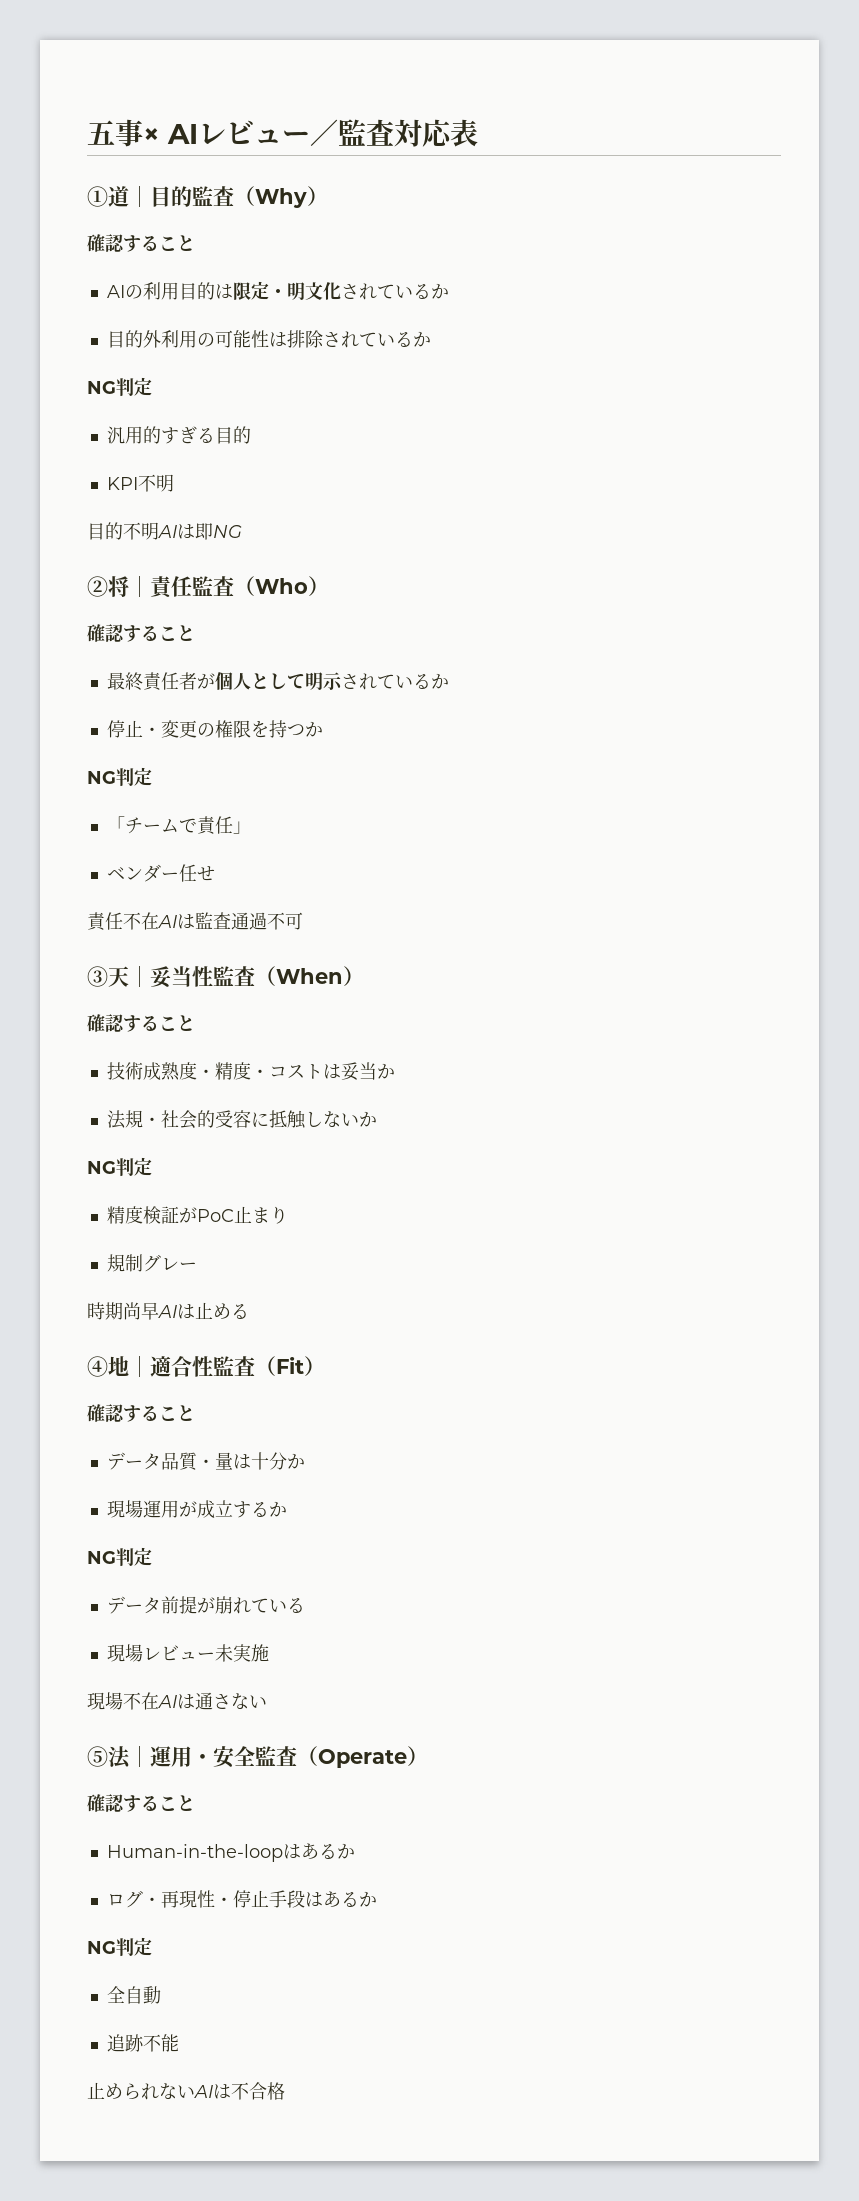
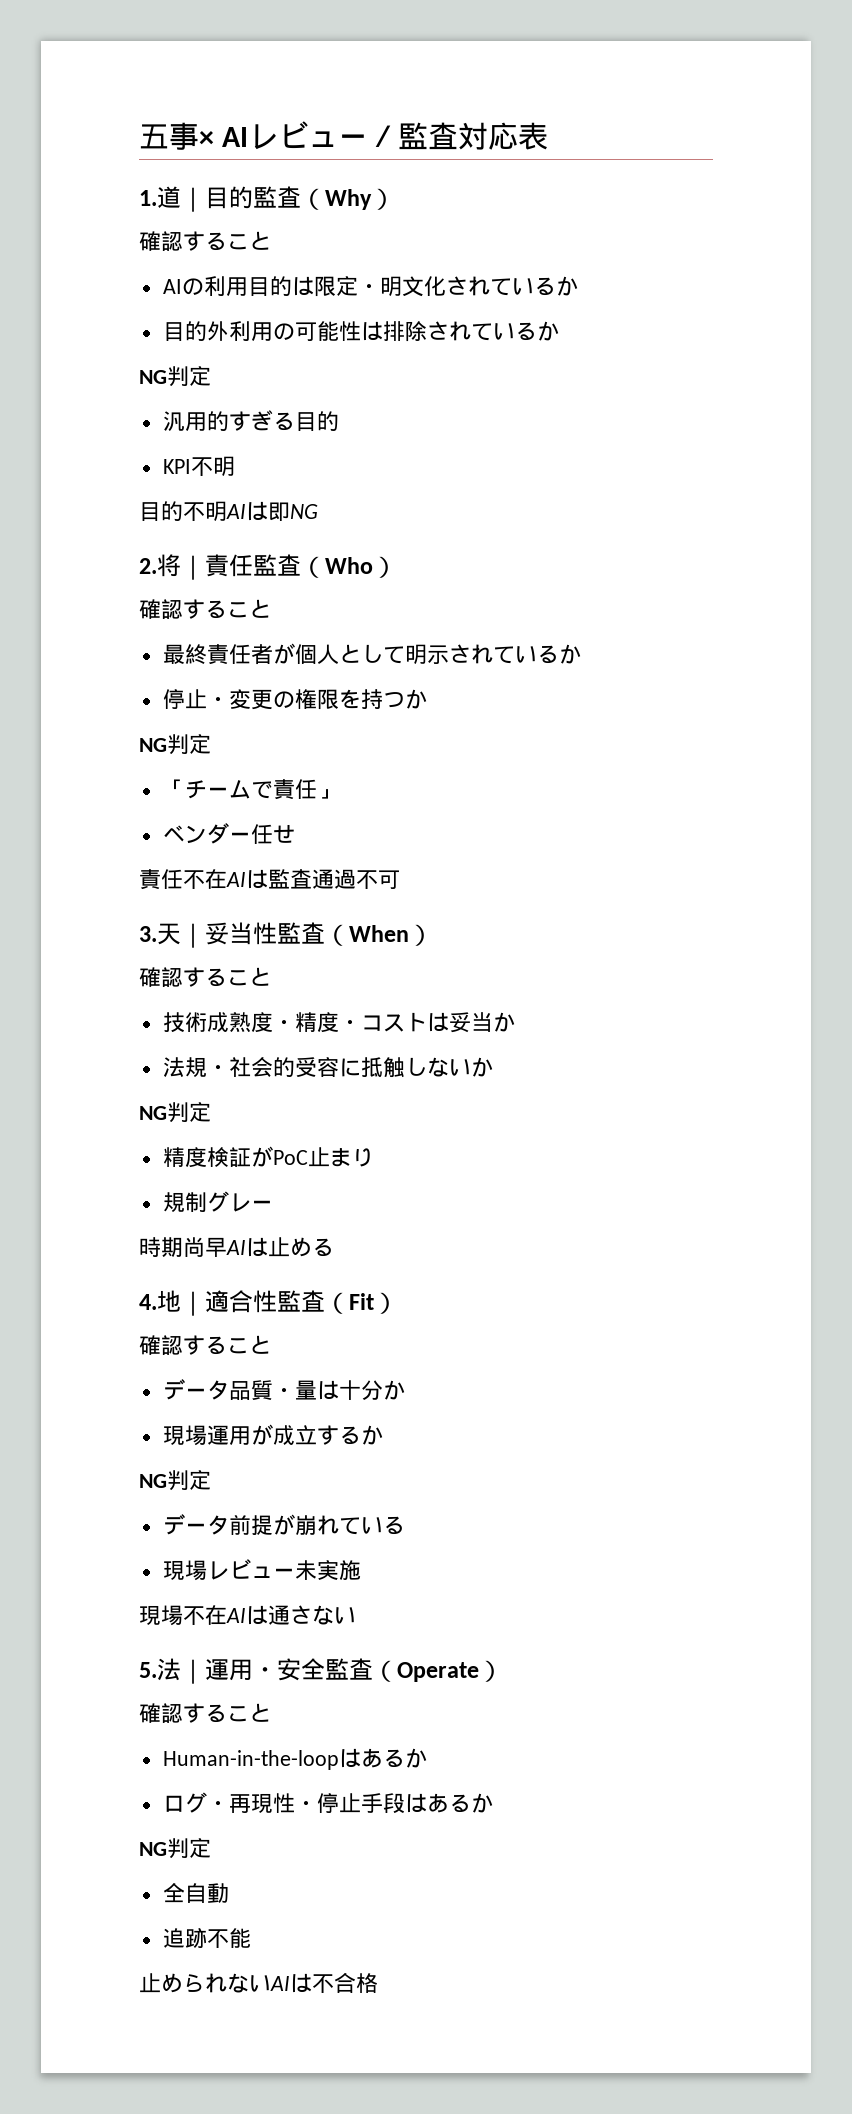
[87,186,108,207] ① -> [139,190,157,206] 1.
[87,576,108,597] ② -> [139,558,157,574] 2.
[87,966,108,987] ③ -> [139,926,157,942] 3.
[87,1356,108,1377] ④ -> [139,1294,157,1310] 4.
[87,1746,108,1767] ⑤ -> [139,1662,157,1678] 5.

